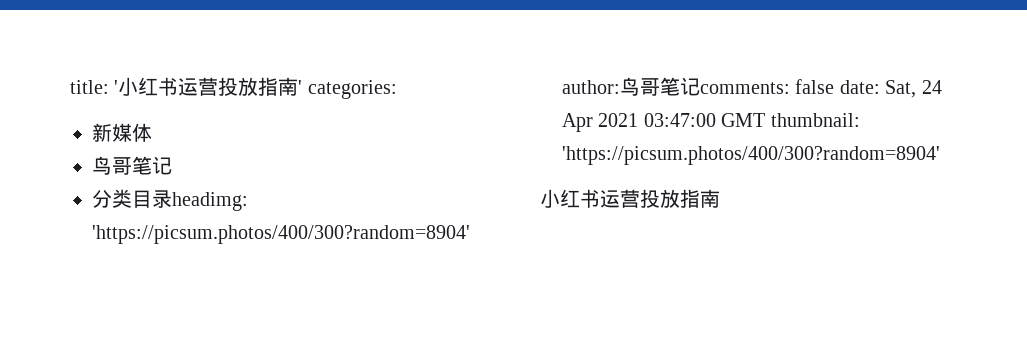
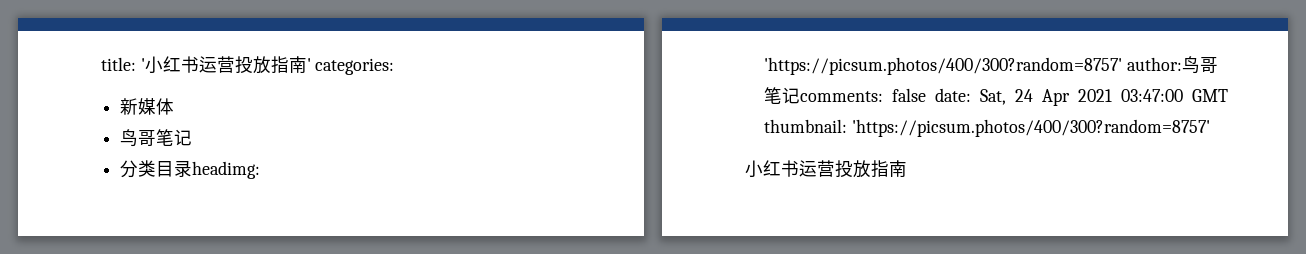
[92,225,470,244] 'https://picsum.photos/400/300?random=8904' -> [764,57,1123,75] 'https://picsum.photos/400/300?random=8757'
[562,146,940,165] 'https://picsum.photos/400/300?random=8904' -> [851,119,1210,137] 'https://picsum.photos/400/300?random=8757'

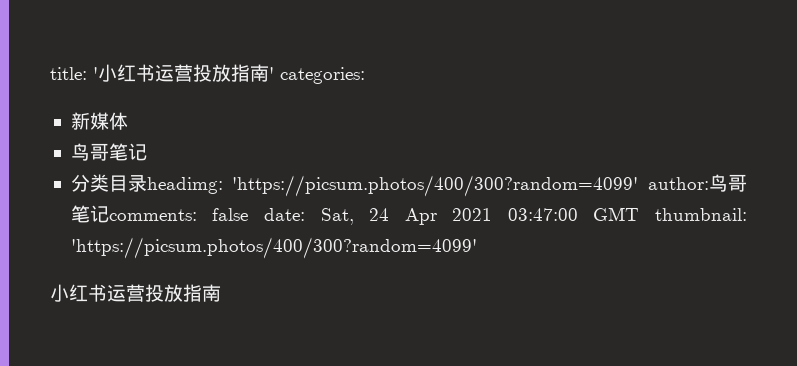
[764,57,1123,75] 'https://picsum.photos/400/300?random=8757' -> [232,175,639,197] 'https://picsum.photos/400/300?random=4099'
[851,119,1210,137] 'https://picsum.photos/400/300?random=8757' -> [70,237,477,259] 'https://picsum.photos/400/300?random=4099'

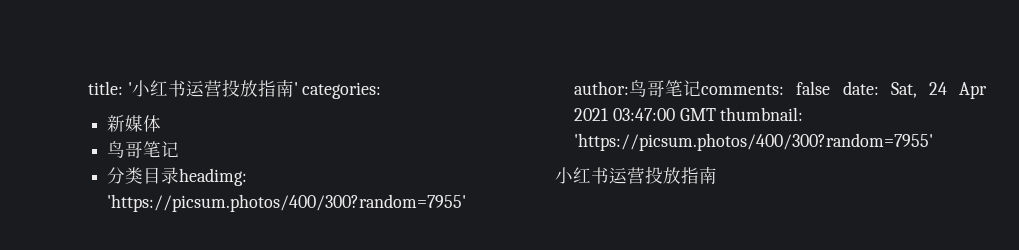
[232,175,639,197] 'https://picsum.photos/400/300?random=4099' -> [107,194,467,212] 'https://picsum.photos/400/300?random=7955'
[70,237,477,259] 'https://picsum.photos/400/300?random=4099' -> [574,133,934,151] 'https://picsum.photos/400/300?random=7955'

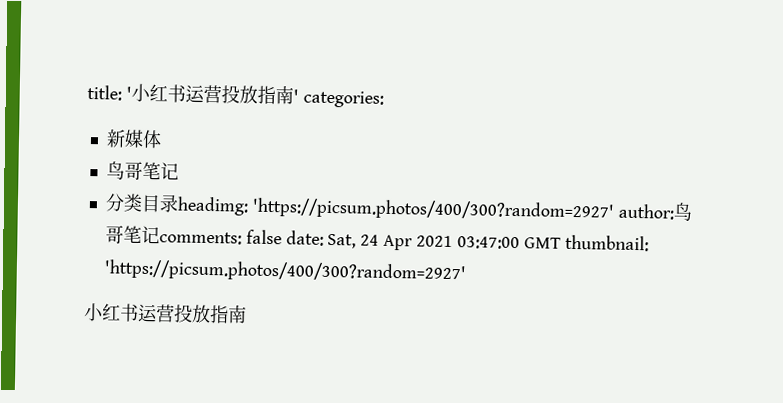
[107,194,467,212] 'https://picsum.photos/400/300?random=7955' -> [251,197,614,222] 'https://picsum.photos/400/300?random=2927'
[574,133,934,151] 'https://picsum.photos/400/300?random=7955' -> [103,259,466,284] 'https://picsum.photos/400/300?random=2927'

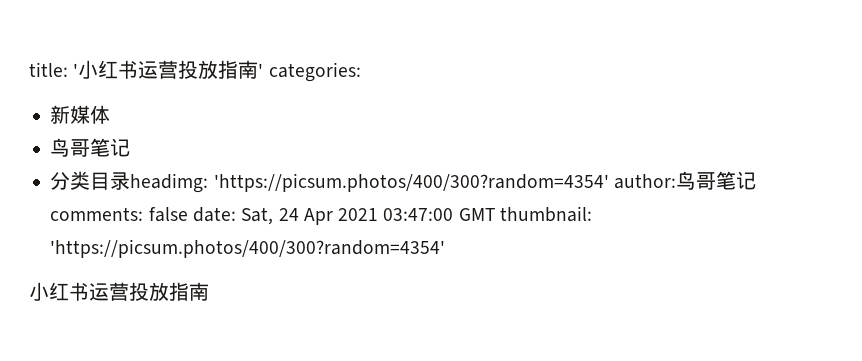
[251,197,614,222] 'https://picsum.photos/400/300?random=2927' -> [213,173,609,192] 'https://picsum.photos/400/300?random=4354'
[103,259,466,284] 'https://picsum.photos/400/300?random=2927' -> [50,239,446,258] 'https://picsum.photos/400/300?random=4354'

